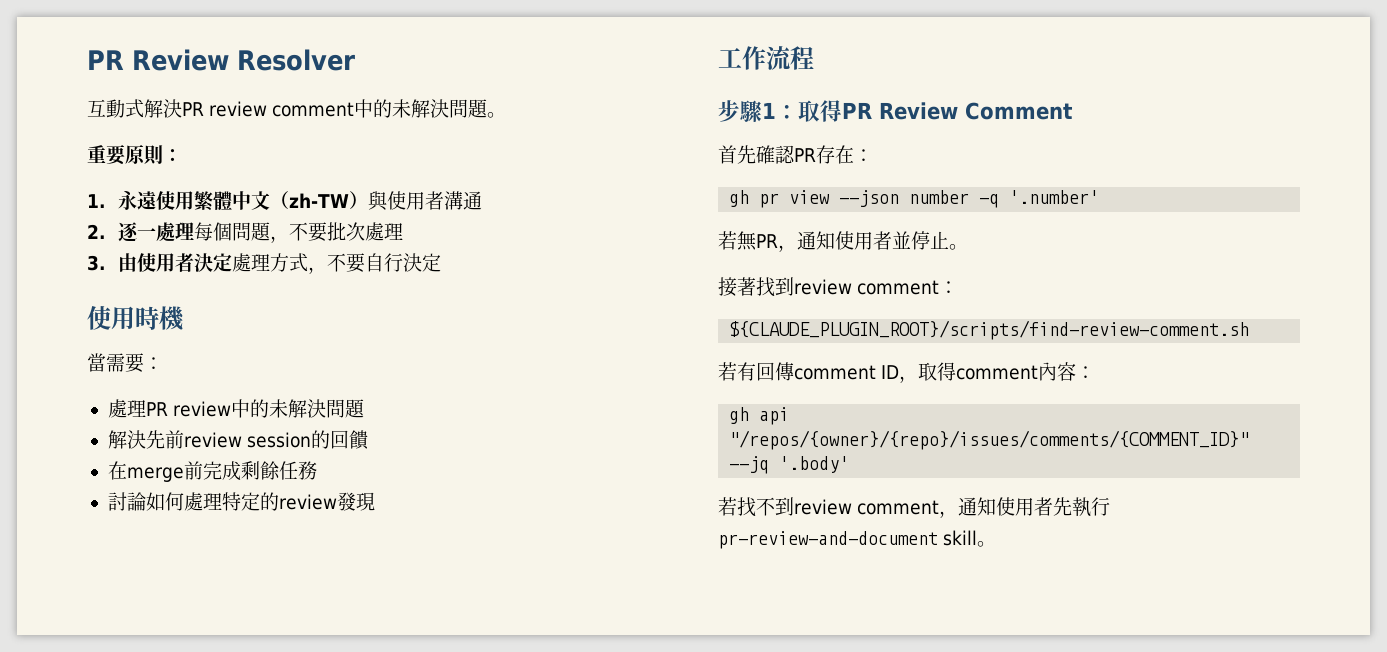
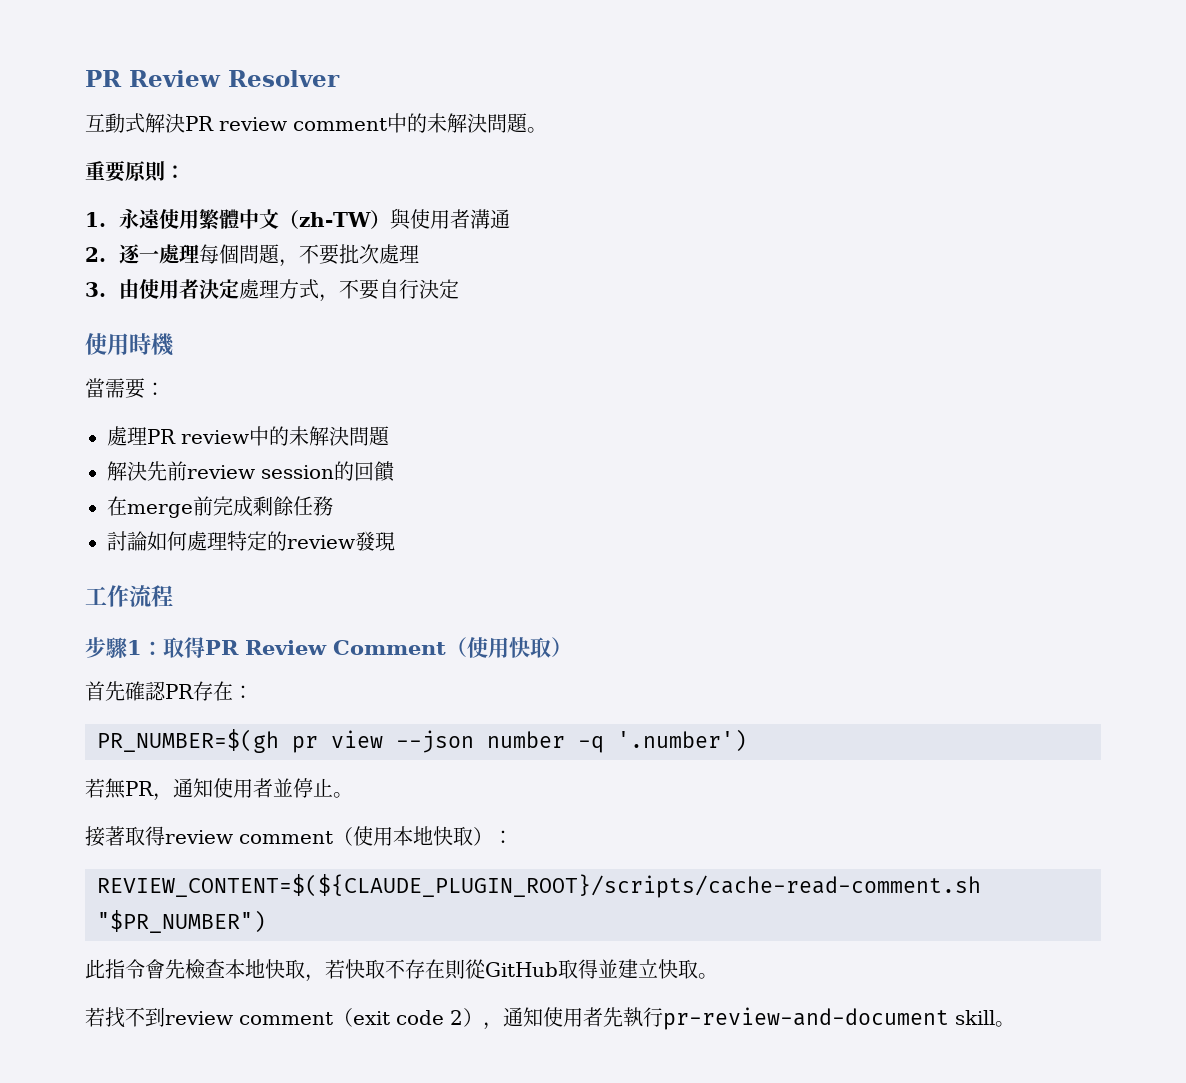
(1073, 111) none -> [446,637,572,658] （使用快取）
[729,190,750,207] gh -> [97,729,279,753] PR_NUMBER=$(gh
[1009,190,1100,204] '.number' -> [617,729,747,752] '.number')
[756,277,959,297] [729,320,1250,340] [718,362,1096,383] [729,407,790,425] [729,430,1250,450] [729,456,850,474] 找到review comment： // ${CLAUDE_PLUGIN_ROOT}/scripts/find-review-comment.sh // 若有回傳comment ID，取得comment內容： // gh api "/repos/{owner}/{repo}/issues/comments/{COMMENT_ID}" --jq '.body' -> [125,826,513,846] [97,874,981,898] [97,910,266,933] [85,959,718,982] 取得review comment（使用本地快取）： // REVIEW_CONTENT=$(${CLAUDE_PLUGIN_ROOT}/scripts/cache-read-comment.sh "$PR_NUMBER") // 此指令會先檢查本地快取，若快取不存在則從GitHub取得並建立快取。
(940, 507) none -> [333,1008,483,1027] （exit code 2）

